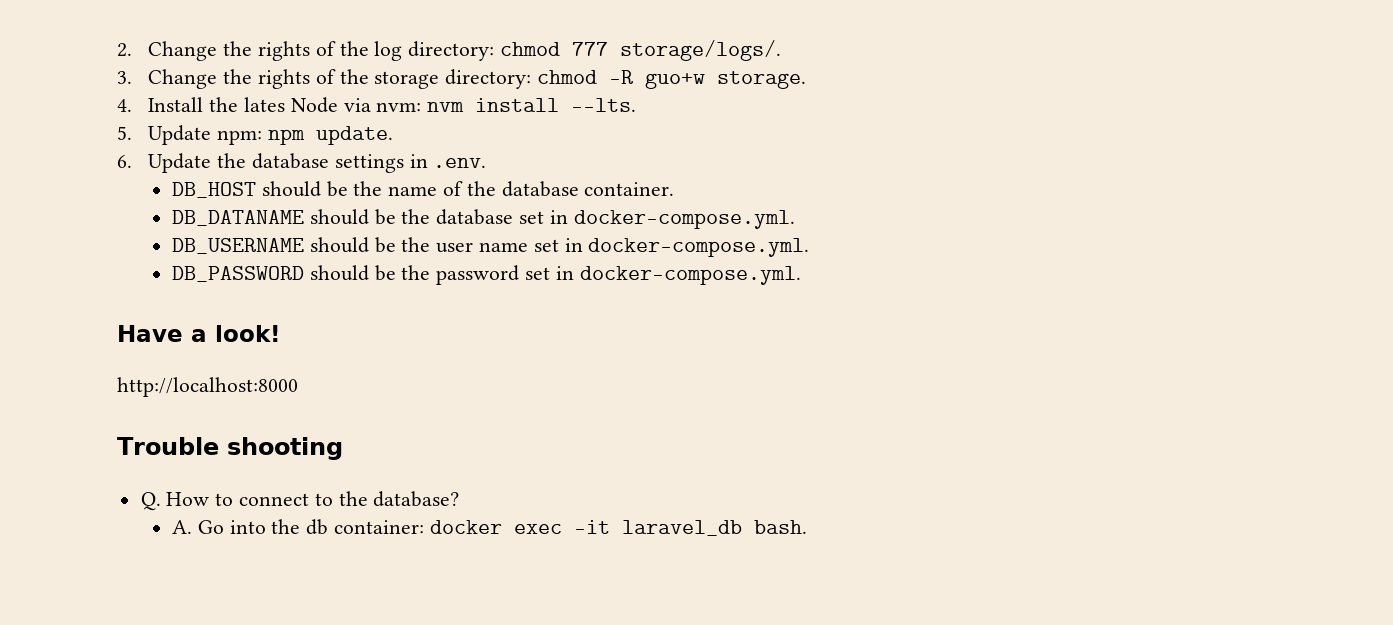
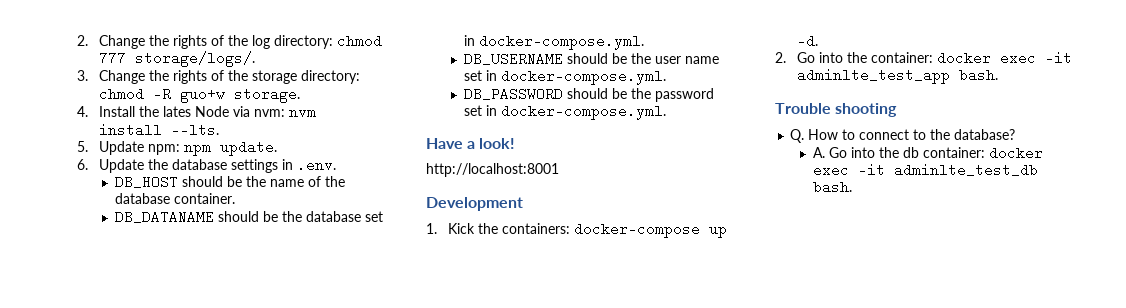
[117,377,298,397] http://localhost:8000 -> [426,163,559,177] [426,197,523,211] [426,222,728,238] [797,34,819,48] [775,51,1073,65] [797,68,999,84] http://localhost:8001 // Development // 1. Kick the containers: docker-compose up -d. // 2. Go into the container: docker exec -it adminlte_test_app bash.
[621,520,742,536] laravel_db -> [893,163,1038,177] adminlte_test_db

